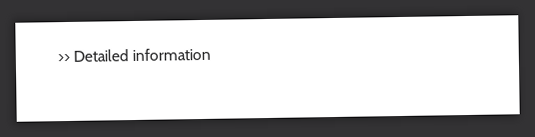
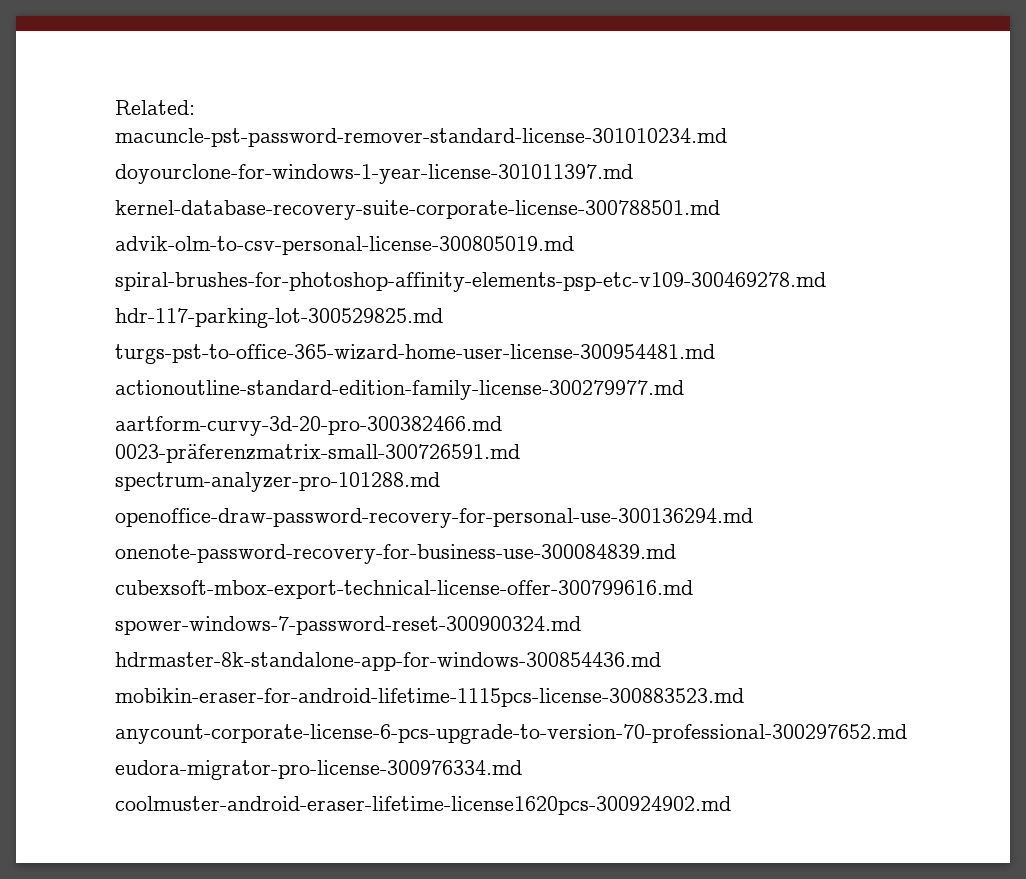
[57,47,212,63] >> Detailed information -> [115,100,195,115] [115,128,727,147] [115,164,633,184] [115,200,720,220] [115,236,574,255] [115,272,826,292] [115,308,443,328] [115,344,715,364] [115,380,684,400] [115,416,502,436] [115,444,520,463] [115,472,440,492] [115,508,753,528] [115,544,676,564] [115,580,693,599] [115,616,581,635] [115,652,661,671] [115,688,744,707] [115,724,907,744] [115,760,522,780] [115,796,731,815] Related: // macuncle-pst-password-remover-standard-license-301010234.md // doyourclone-for-windows-1-year-license-301011397.md // kernel-database-recovery-suite-corporate-license-300788501.md // advik-olm-to-csv-personal-license-300805019.md // spiral-brushes-for-photoshop-affinity-elements-psp-etc-v109-300469278.md // hdr-117-parking-lot-300529825.md // turgs-pst-to-office-365-wizard-home-user-license-300954481.md // actionoutline-standard-edition-family-license-300279977.md // aartform-curvy-3d-20-pro-300382466.md // 0023-präferenzmatrix-small-300726591.md // spectrum-analyzer-pro-101288.md // openoffice-draw-password-recovery-for-personal-use-300136294.md // onenote-password-recovery-for-business-use-300084839.md // cubexsoft-mbox-export-technical-license-offer-300799616.md // spower-windows-7-password-reset-300900324.md // hdrmaster-8k-standalone-app-for-windows-300854436.md // mobikin-eraser-for-android-lifetime-1115pcs-license-300883523.md // anycount-corporate-license-6-pcs-upgrade-to-version-70-professional-300297652.md // eudora-migrator-pro-license-300976334.md // coolmuster-android-eraser-lifetime-license1620pcs-300924902.md

